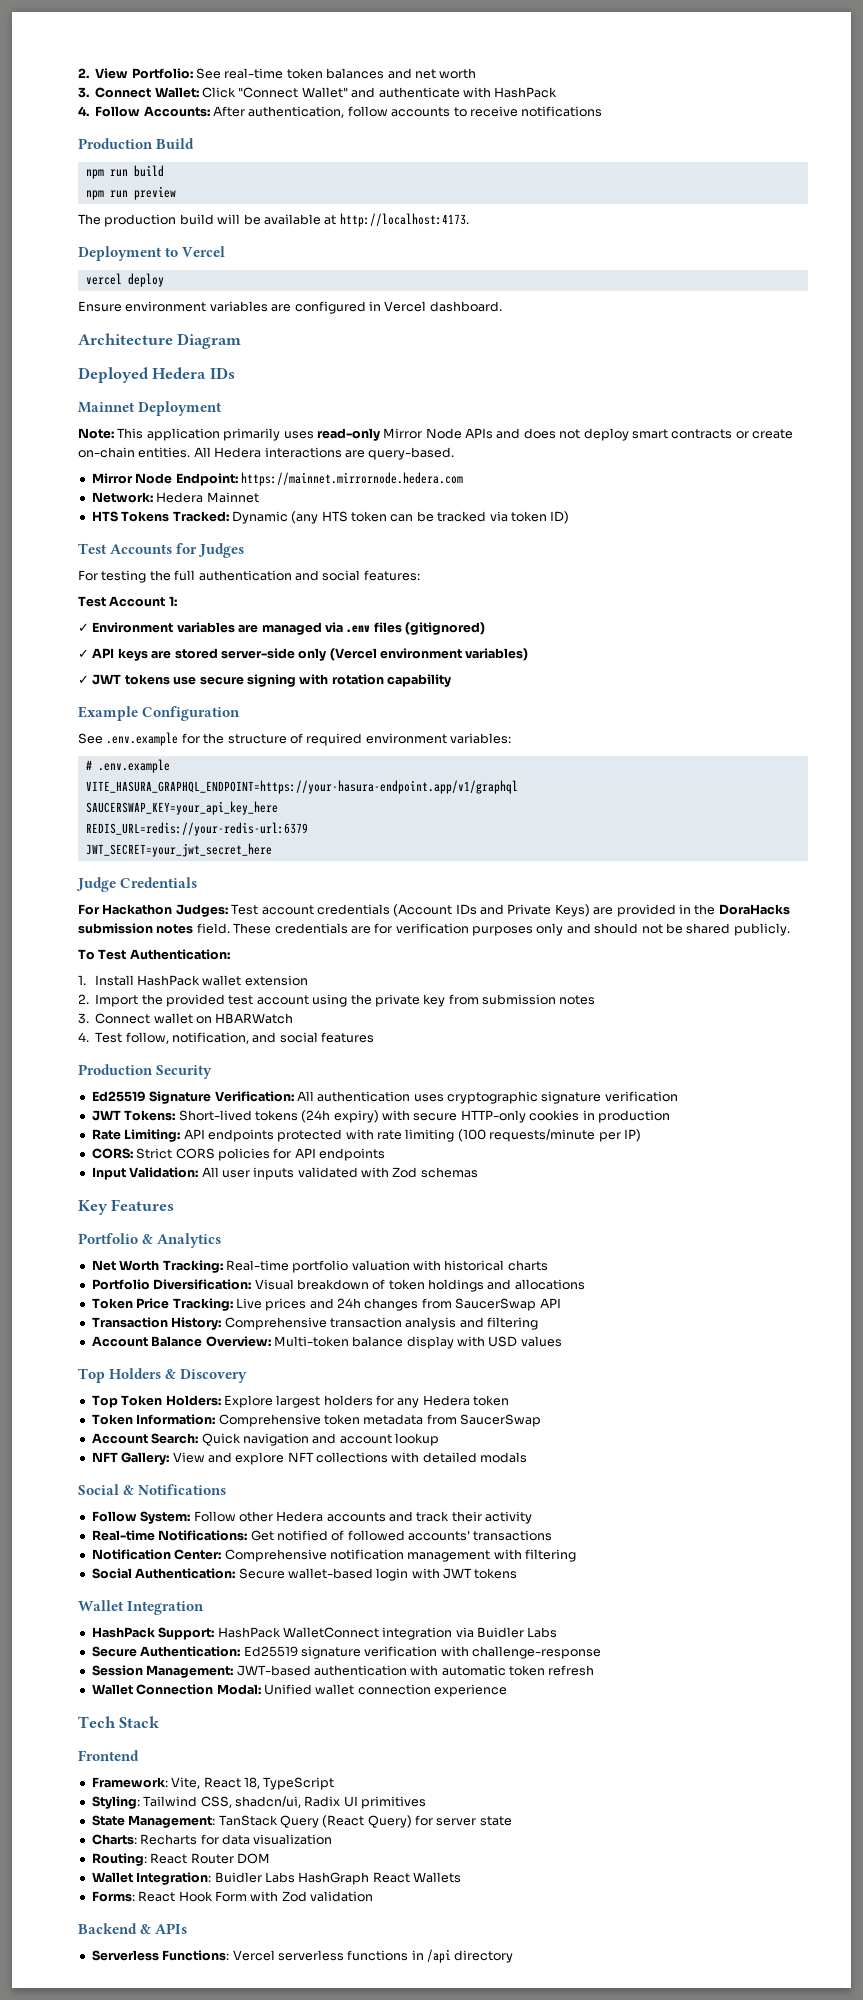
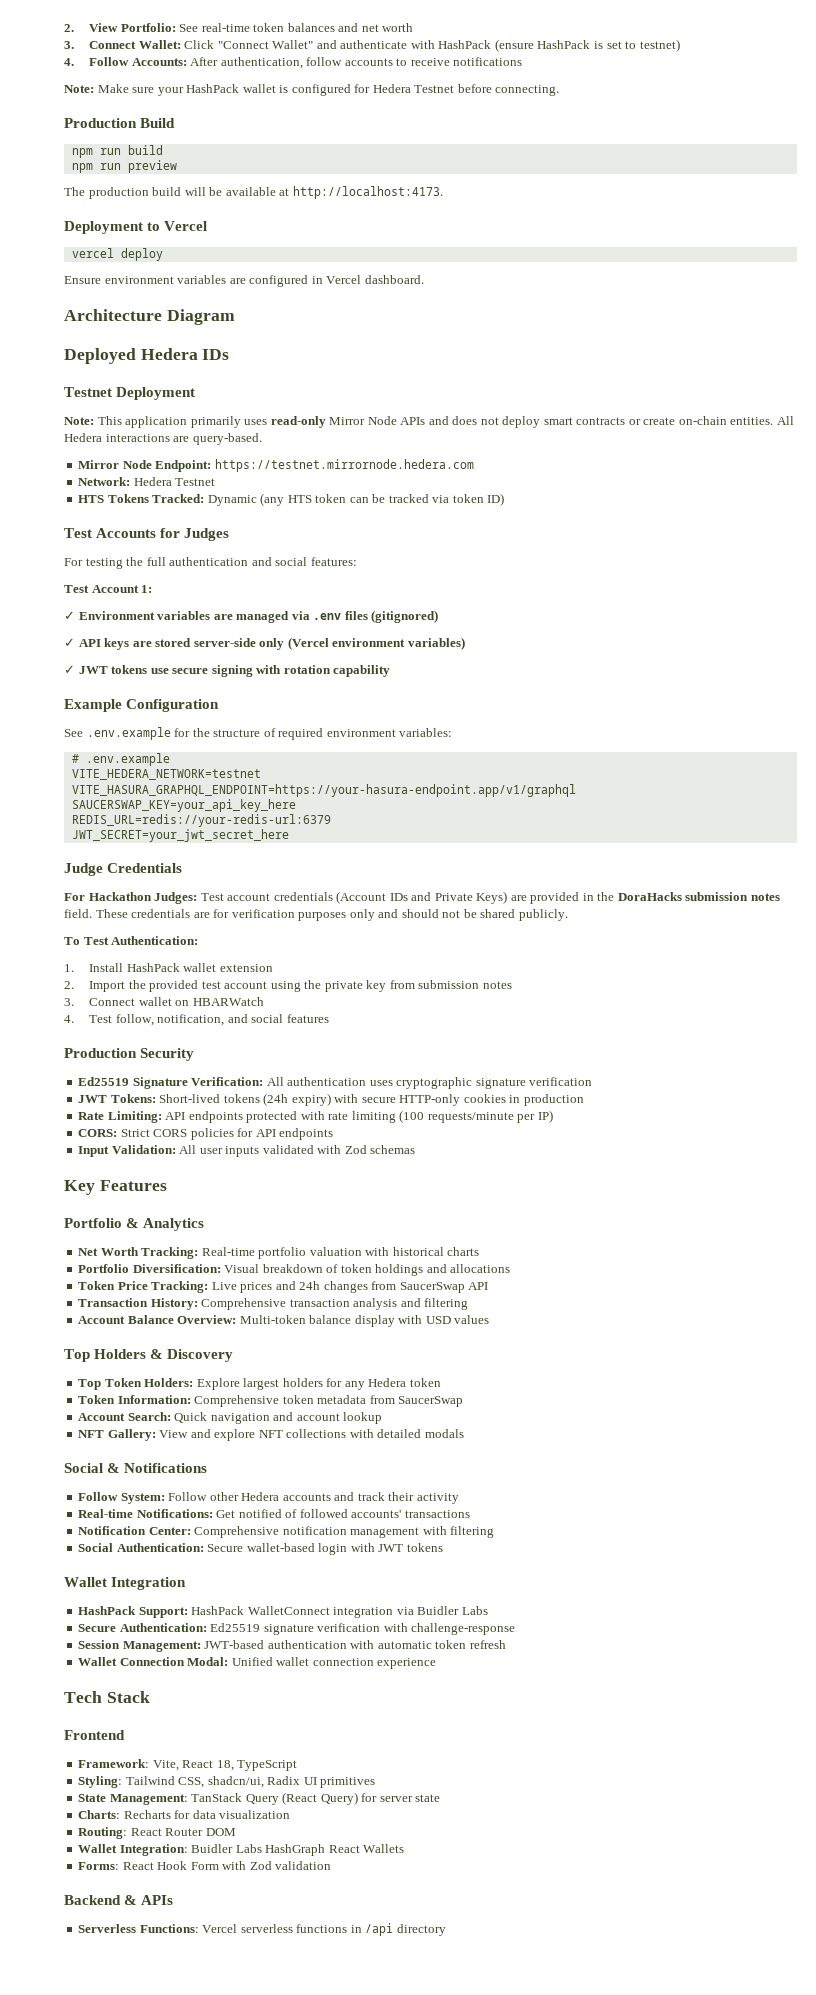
(558, 92) none -> [494,39,680,52] (ensure HashPack is set to testnet)
(603, 111) none -> [64,84,560,96] // Note: Make sure your HashPack wallet is configured for Hedera Testnet before connecting.
[78,402,135,413] Mainnet -> [64,387,112,397] Testnet
[240,472,463,486] https://mainnet.mirrornode.hedera.com -> [214,459,474,472] https://testnet.mirrornode.hedera.com
[206,492,259,503] Mainnet -> [175,478,216,486] Testnet
(170, 766) none -> [71,769,261,780] // VITE_HEDERA_NETWORK=testnet

